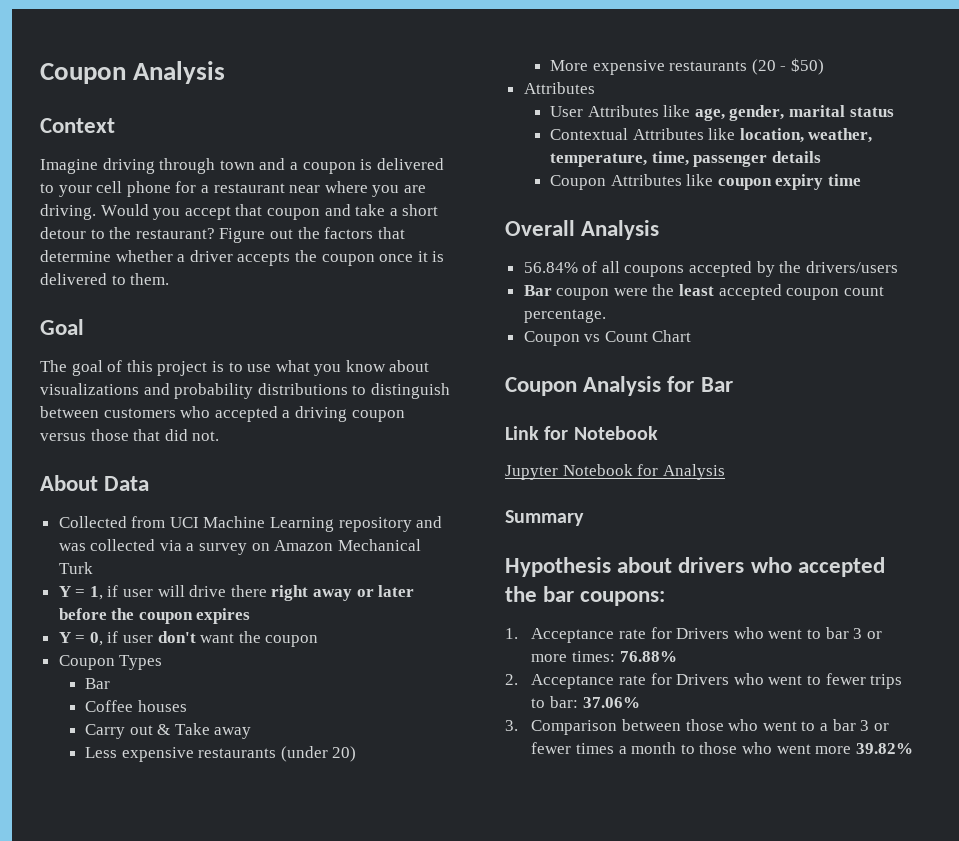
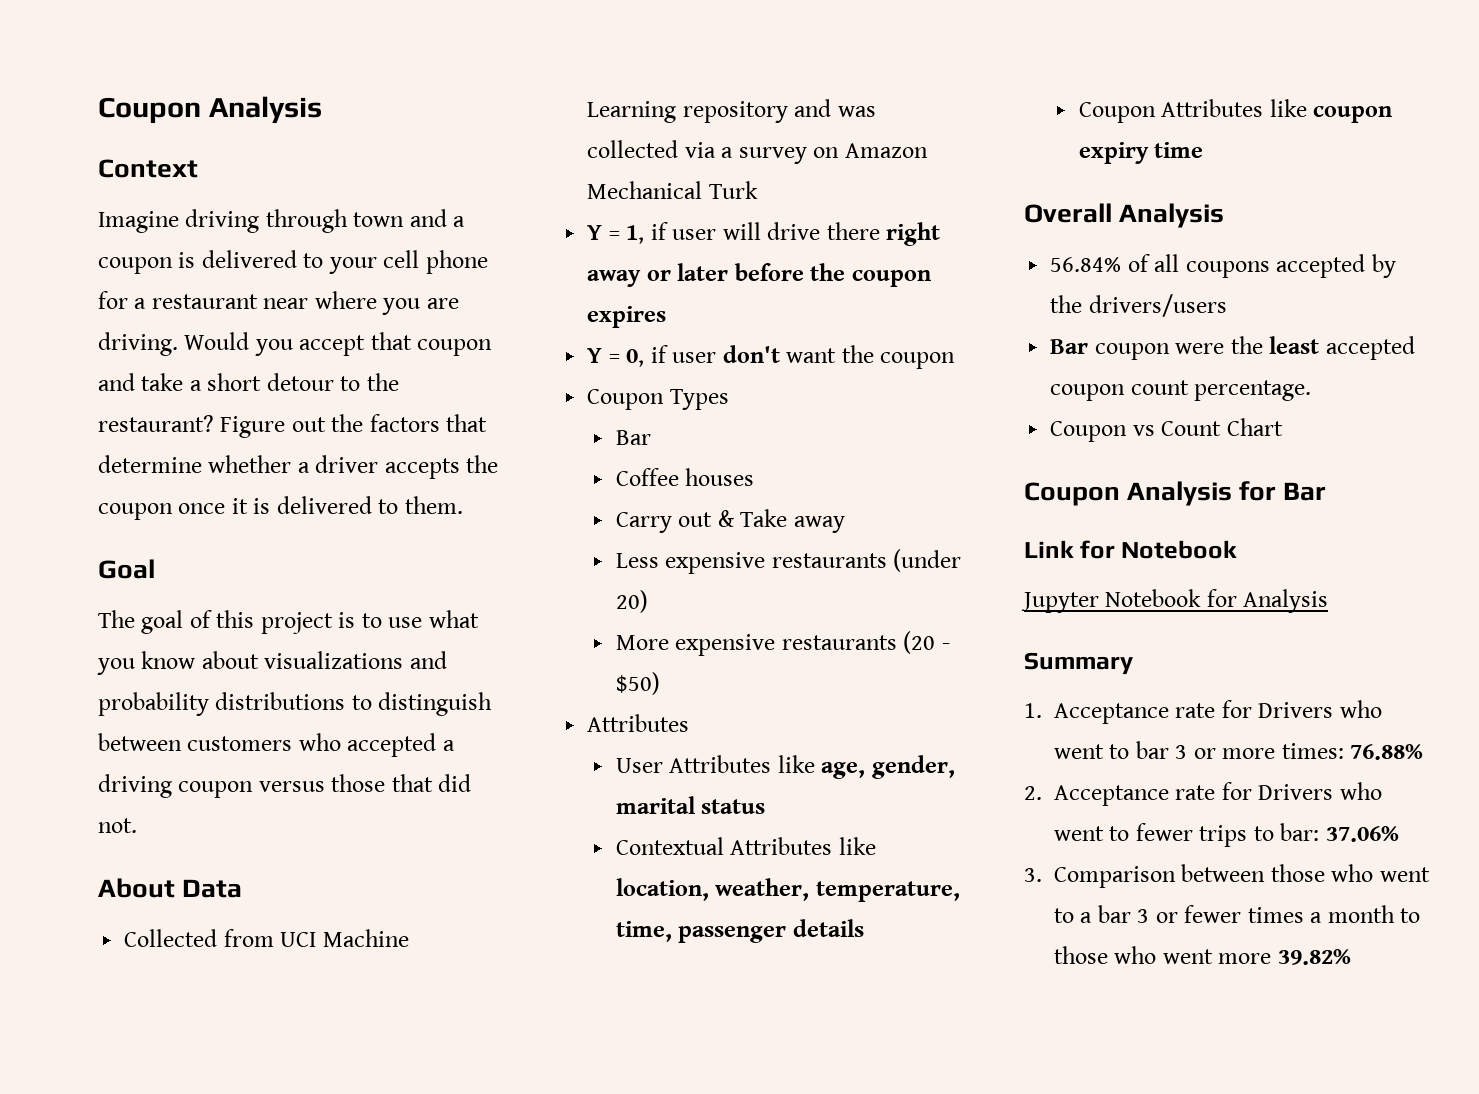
[505,557,885,577] [505,586,666,606] // Hypothesis about drivers who accepted the bar coupons: -> (1133, 663) none

